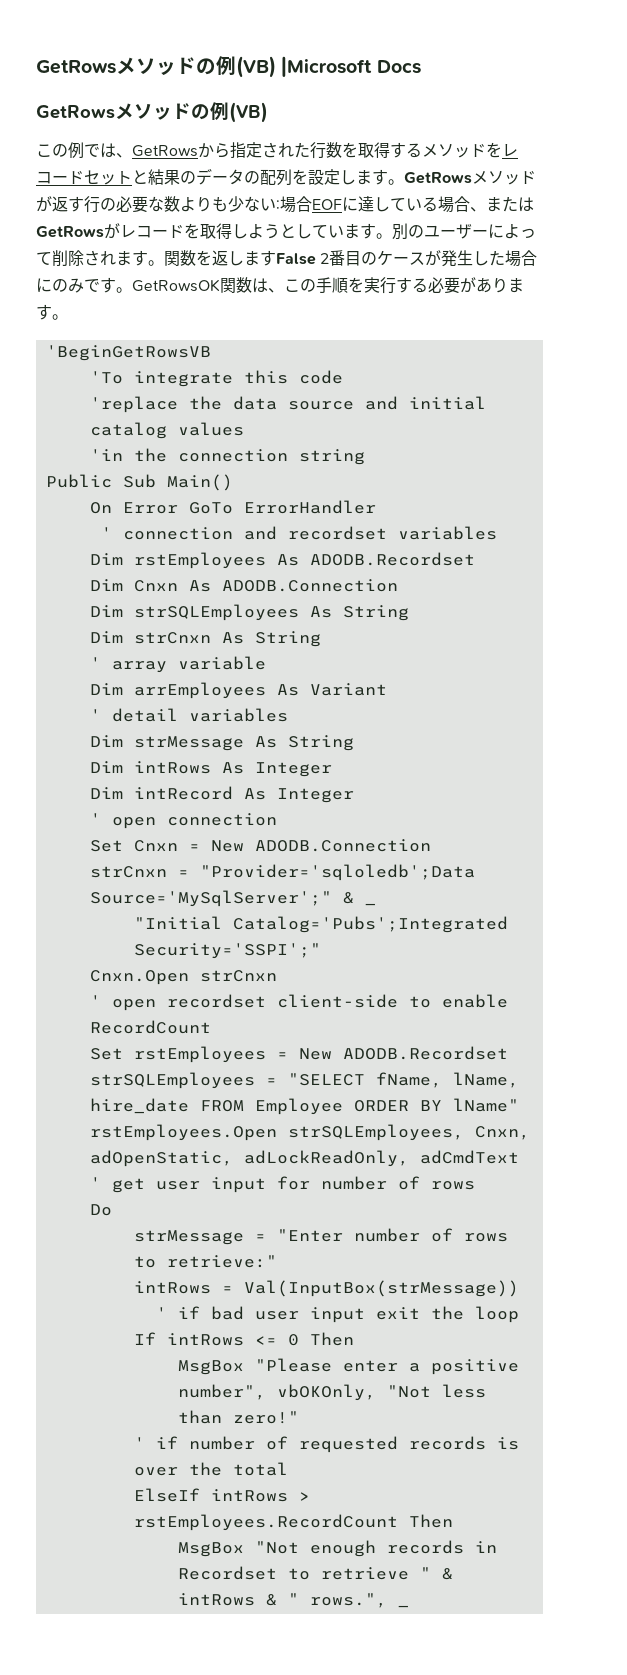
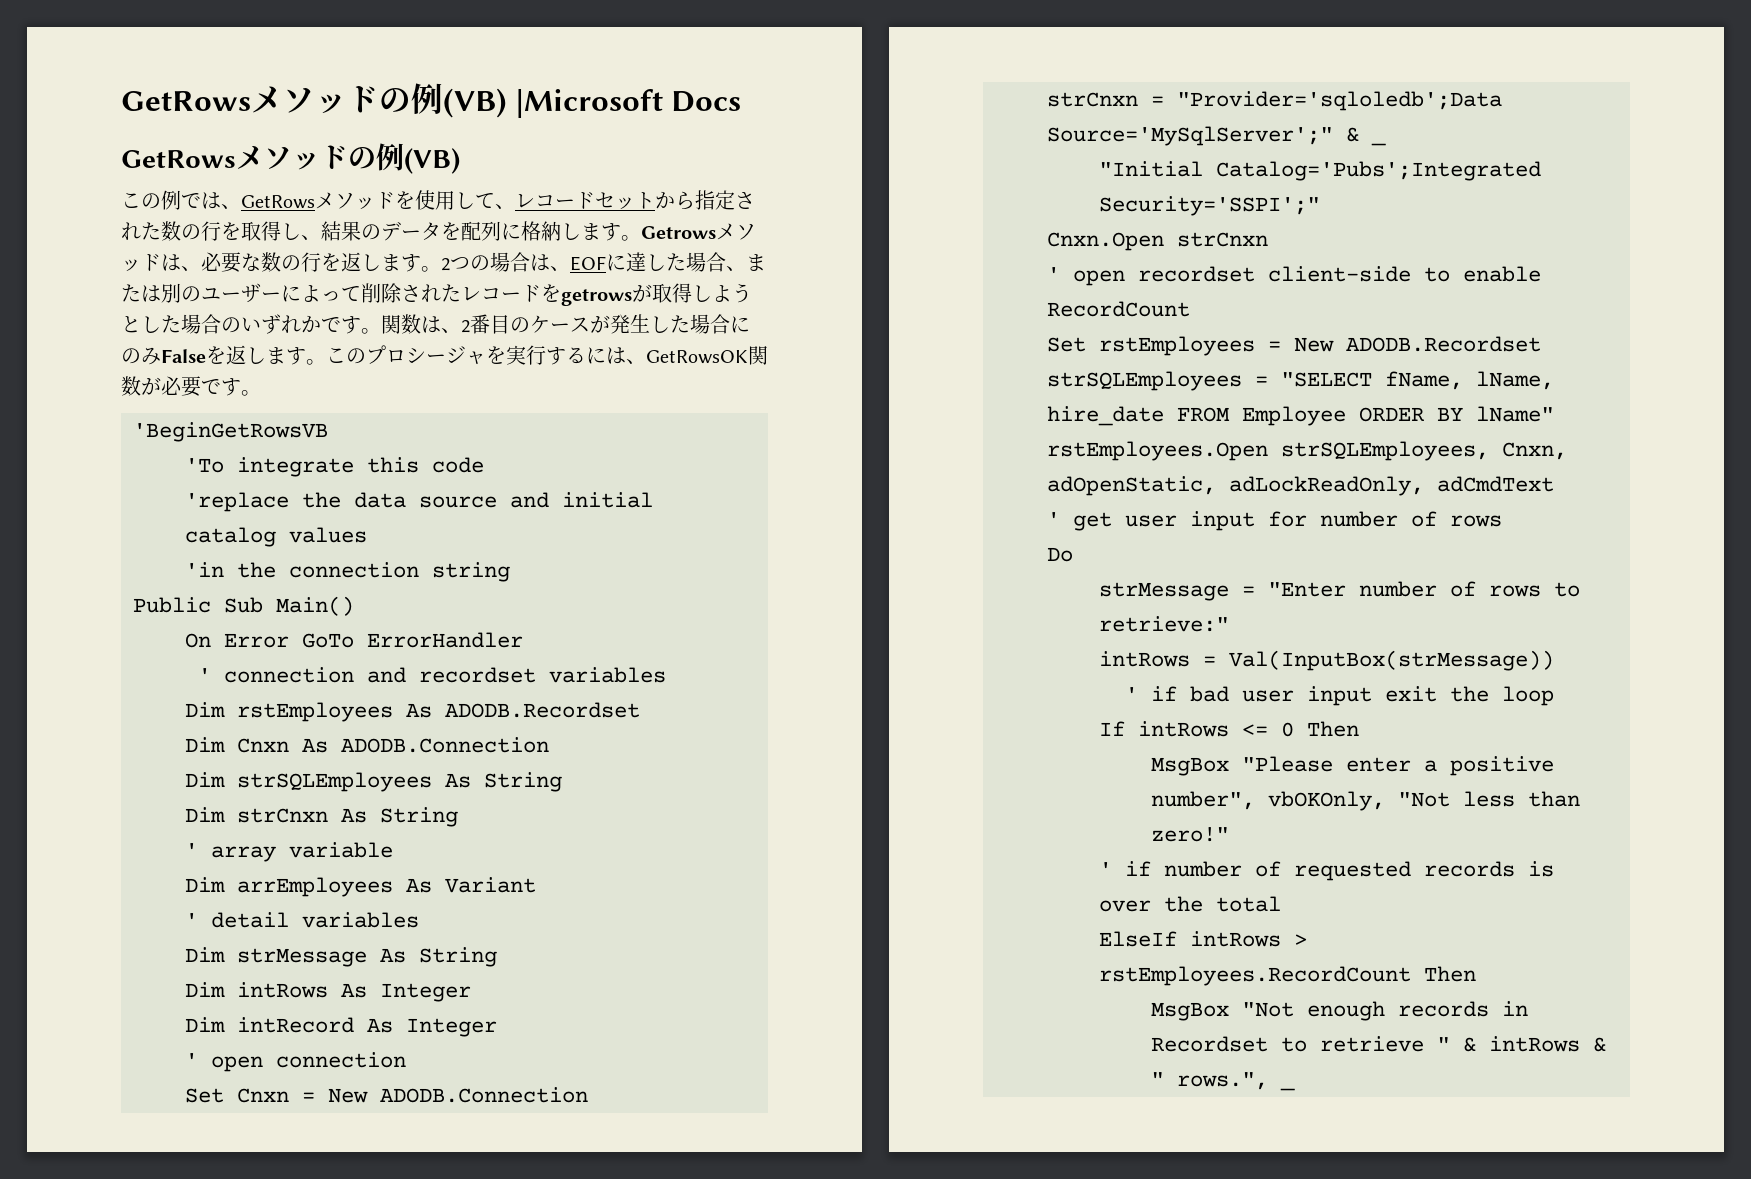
[198,142,518,159] [36,168,536,186] [36,196,312,213] から指定された行数を取得するメソッドをレコードセットと結果のデータの配列を設定します。GetRowsメソッドが返す行の必要な数よりも少ない:場合 -> [315,190,755,210] [121,221,756,241] [121,252,570,273] メソッドを使用して、レコードセットから指定された数の行を取得し、結果のデータを配列に格納します。Getrowsメソッドは、必要な数の行を返します。2つの場合は、
[390,197,438,212] ている -> [666,253,686,271] た
[36,223,392,239] GetRowsがレコードを取得しようとしています。 -> (161, 293) none
[116,250,316,266] ます。関数を返しますFalse -> [441,283,752,306] [121,314,461,334] たレコードをgetrowsが取得しようとした場合のいずれかです。関数は、
[84,277,524,294] です。GetRowsOK関数は、この手順を実行する必要がありま -> [161,345,768,365] [121,376,221,397] Falseを返します。このプロシージャを実行するには、GetRowsOK関数が必要で

